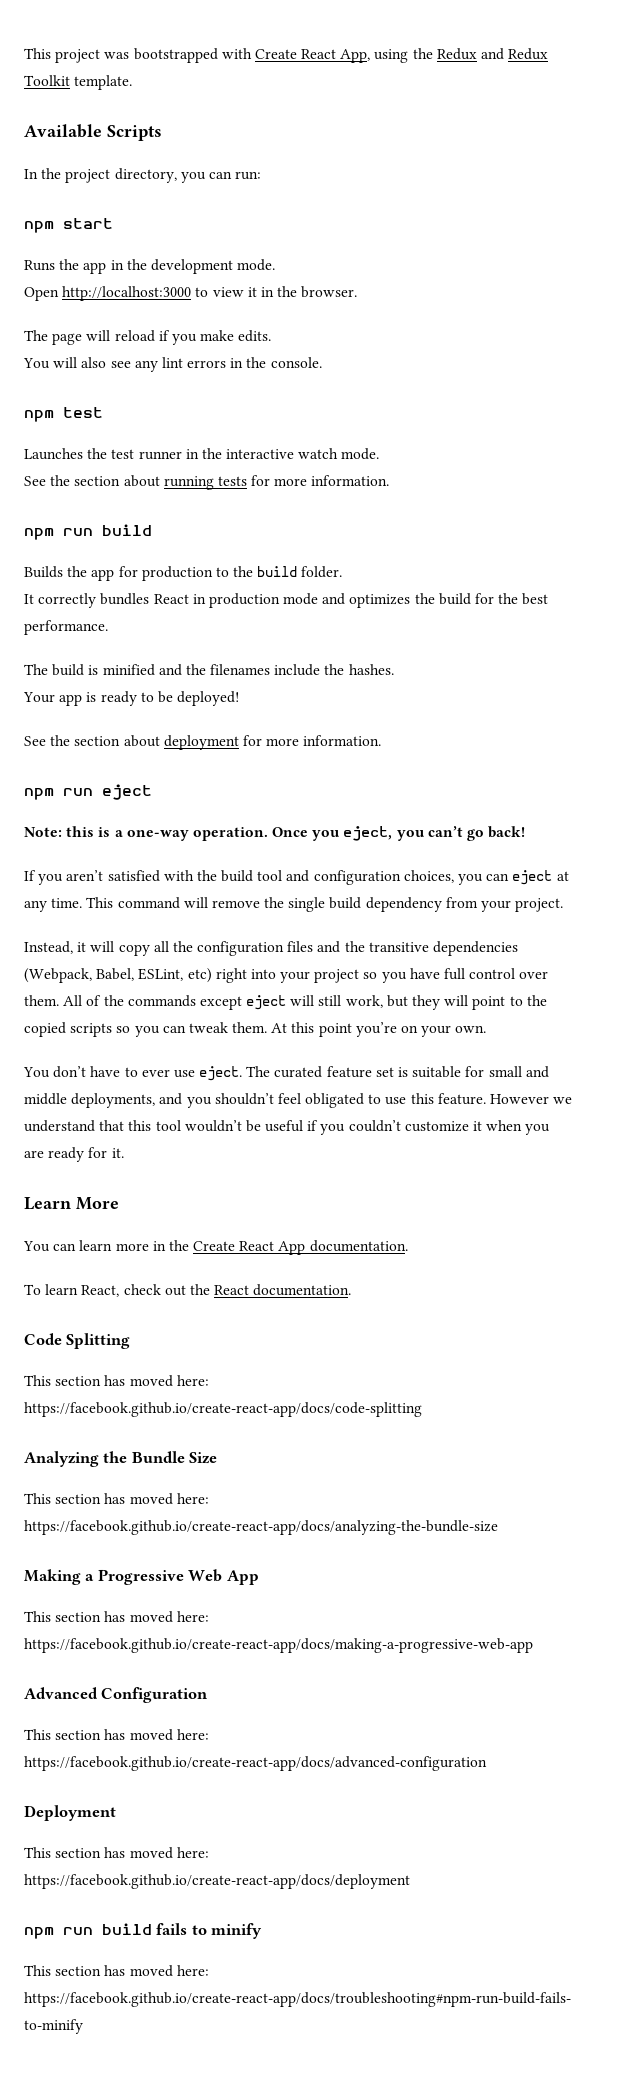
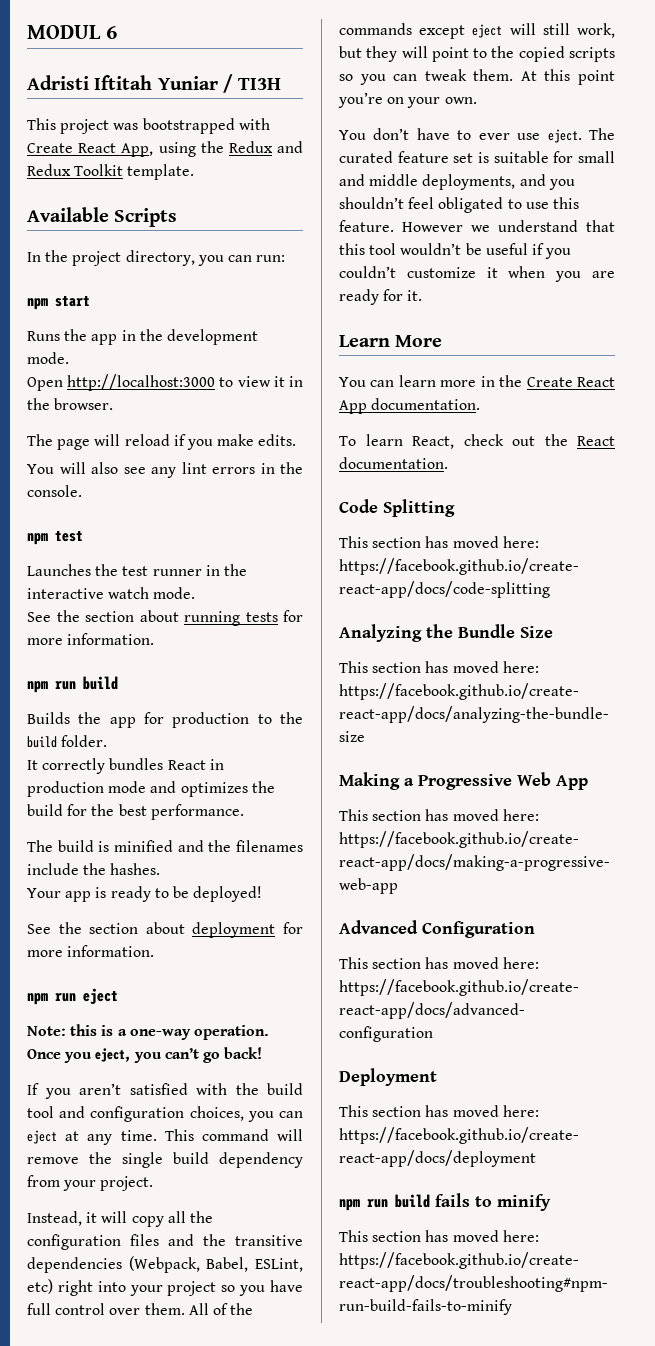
(24, 53) none -> [27,25,117,39] [27,74,282,93] MODUL 6 // Adristi Iftitah Yuniar / TI3H //

